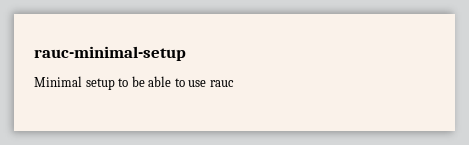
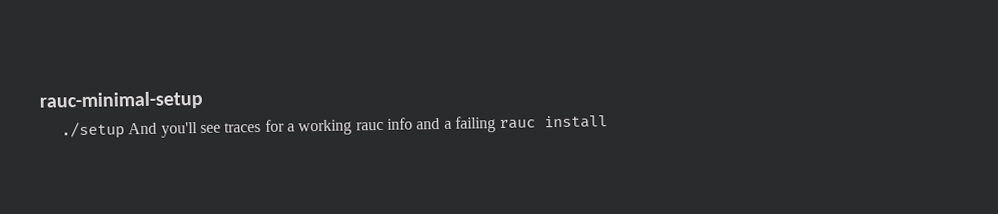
[34,76,234,90] Minimal setup to be able to use rauc -> [60,115,609,140] ./setup And you'll see traces for a working rauc info and a failing rauc install

